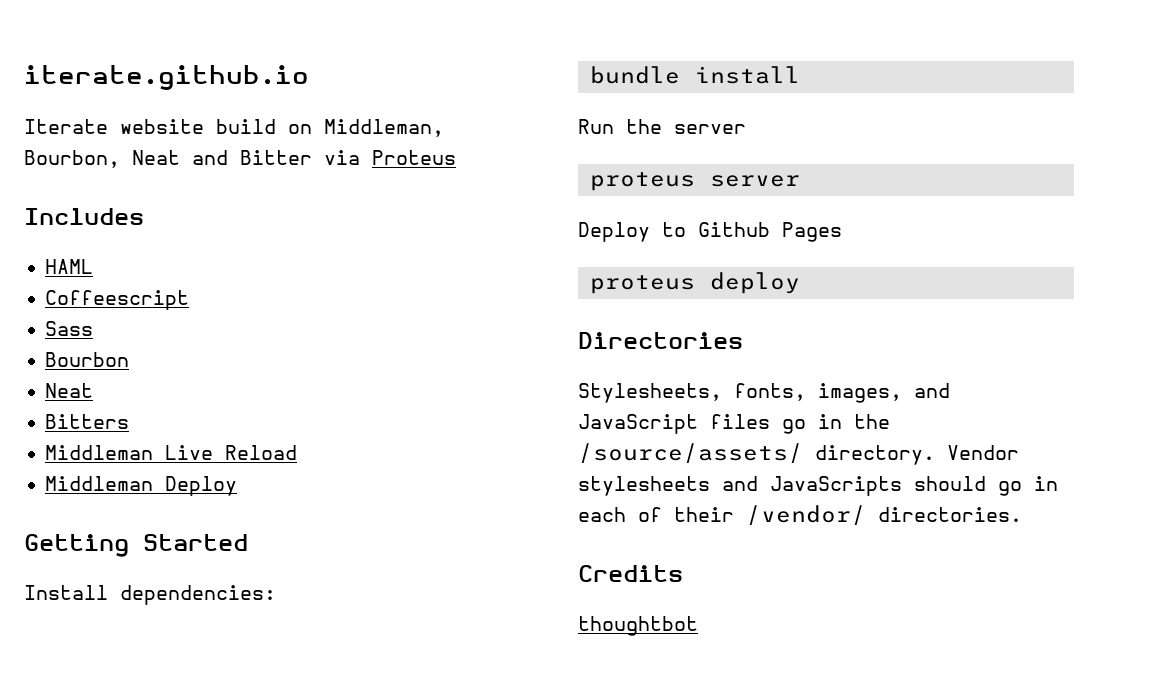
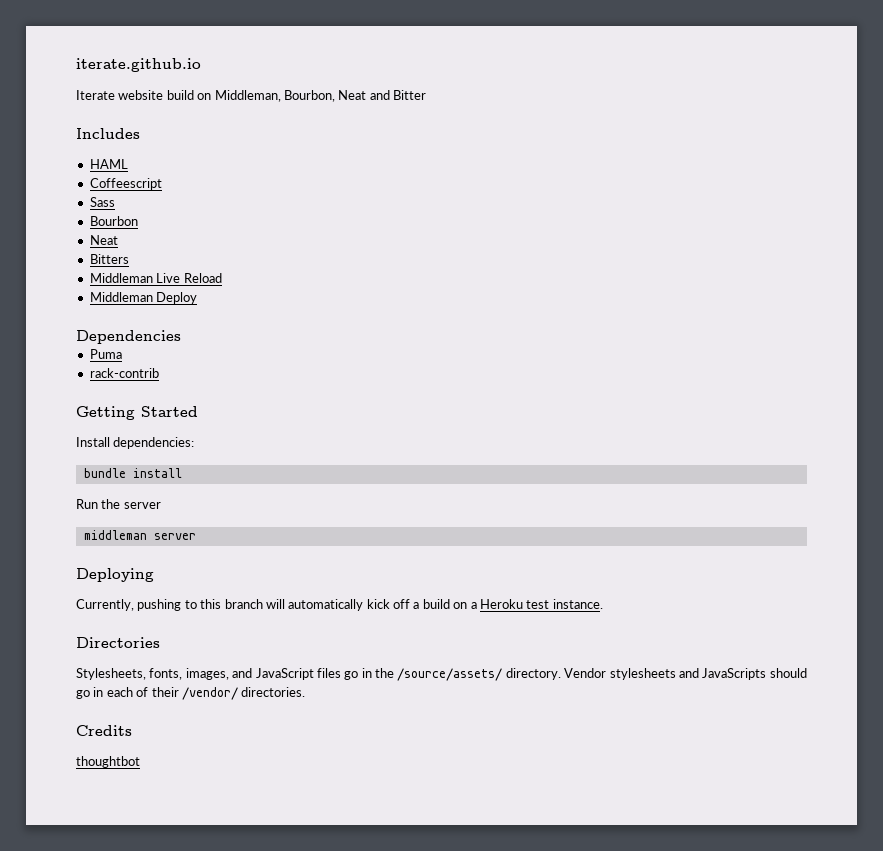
[324,150,456,165] via Proteus -> (426, 95) none
(238, 486) none -> [76,330,181,344] [89,349,122,359] [89,368,159,378] // Dependencies // Puma // rack-contrib
[589,172,800,191] [578,222,842,242] [589,272,800,294] proteus server // Deploy to Github Pages // proteus deploy -> [83,530,196,540] [76,568,154,582] [76,599,603,611] middleman server // Deploying // Currently, pushing to this branch will automatically kick off a build on a Heroku test instance.

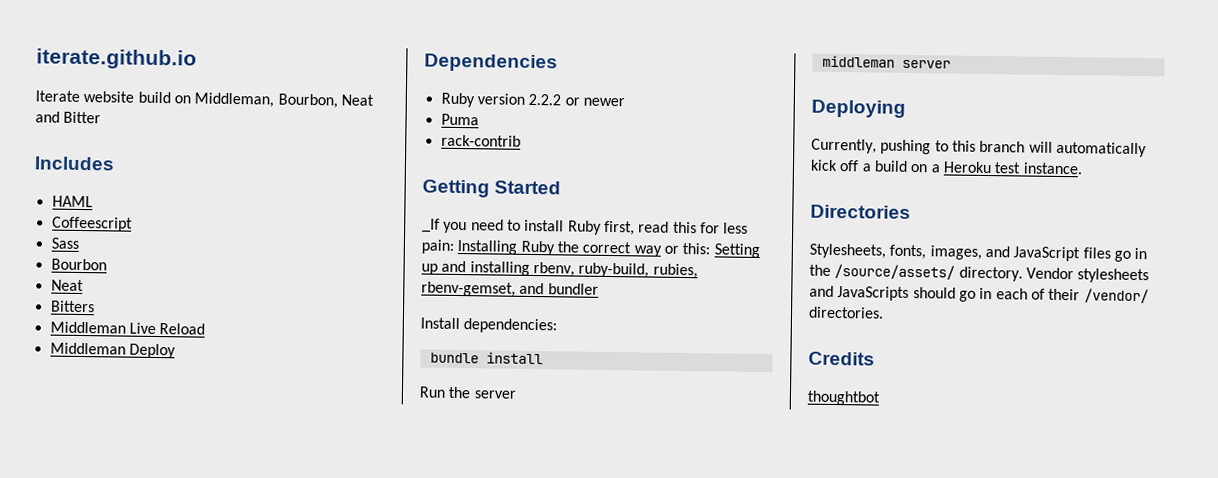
(181, 337) none -> [440,92,625,108] // Ruby version 2.2.2 or newer
(198, 411) none -> [422,218,749,236] [421,239,760,259] [421,260,698,279] [421,281,599,297] // _If you need to install Ruby first, read this for less pain: Installing Ruby the correct way or this: Setting up and installing rbenv, ruby-build, rubies, rbenv-gemset, and bundler

